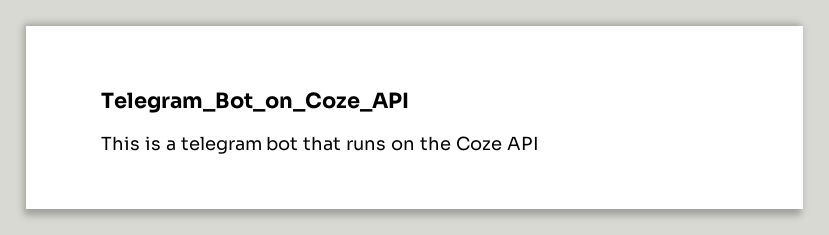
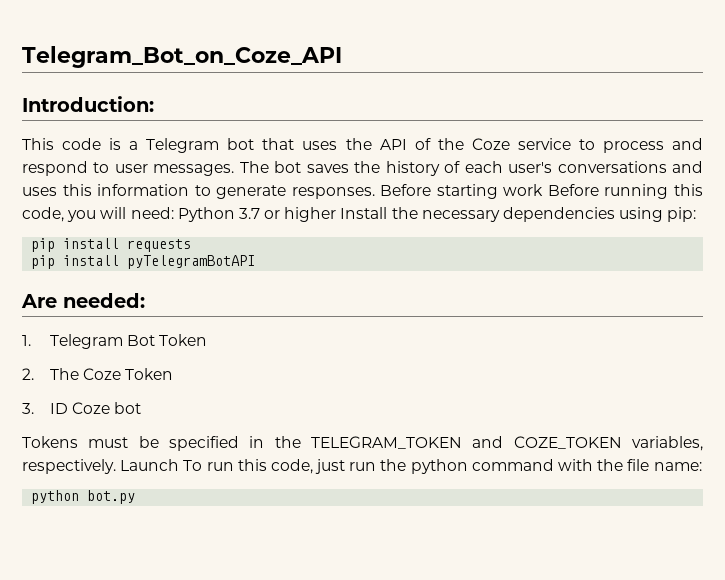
(409, 102) none -> [22,96,154,112] // Introduction:
(140, 143) none -> [62,138,102,150] code
[180,136,262,154] telegram -> [146,138,220,153] Telegram
[346,136,539,151] runs on the Coze API -> [302,138,703,153] [22,161,703,176] [22,184,703,199] [22,207,697,222] [31,238,192,252] [31,255,256,269] [21,293,145,308] [22,334,208,349] [22,368,174,380] [22,402,142,414] [22,436,704,451] [22,459,702,474] [31,490,136,504] uses the API of the Coze service to process and respond to user messages. The bot saves the history of each user's conversations and uses this information to generate responses. Before starting work Before running this code, you will need: Python 3.7 or higher Install the necessary dependencies using pip: // pip install requests // pip install pyTelegramBotAPI // Are needed: // 1. Telegram Bot Token // 2. The Coze Token // 3. ID Coze bot // Tokens must be specified in the TELEGRAM_TOKEN and COZE_TOKEN variables, respectively. Launch To run this code, just run the python command with the file name: // python bot.py

